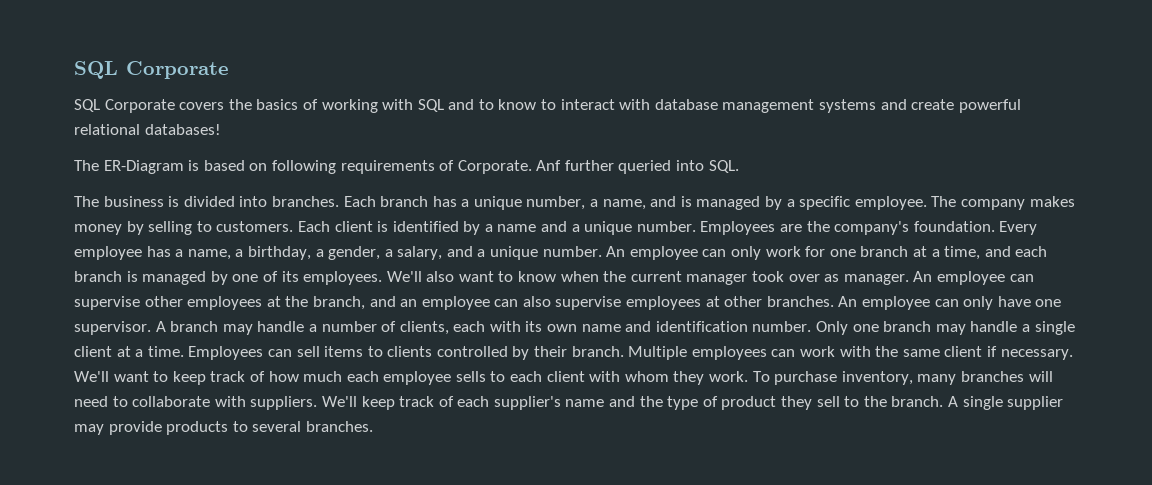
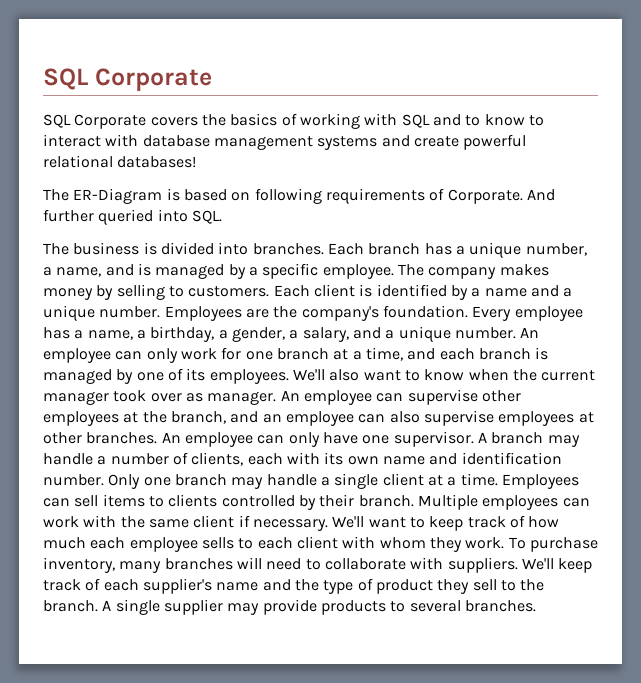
[536,160,562,171] Anf -> [526,189,555,201] And

